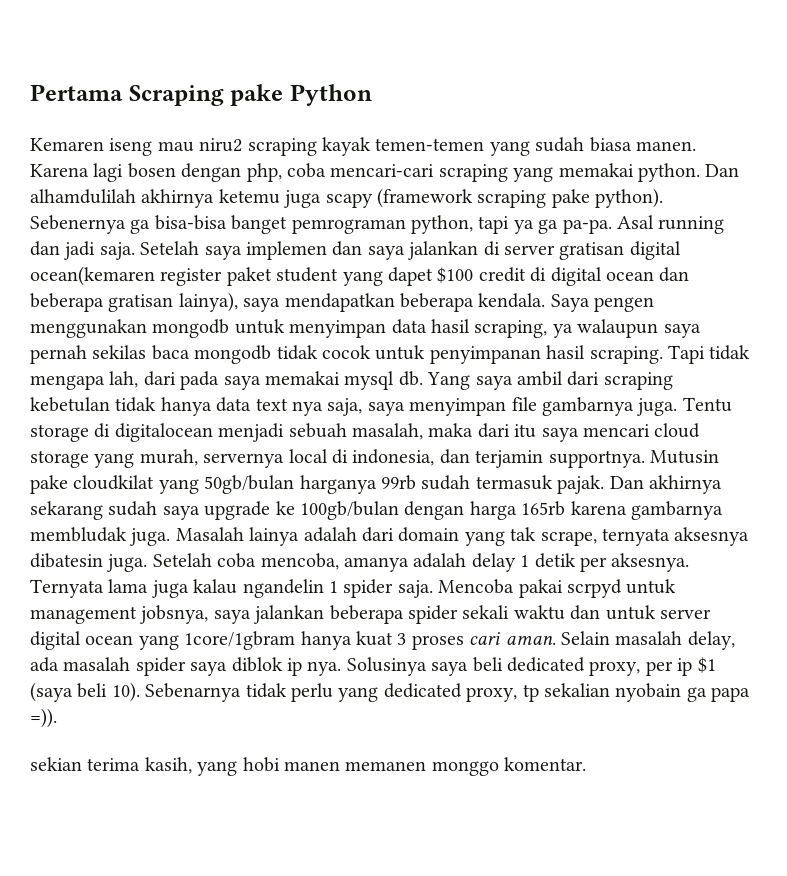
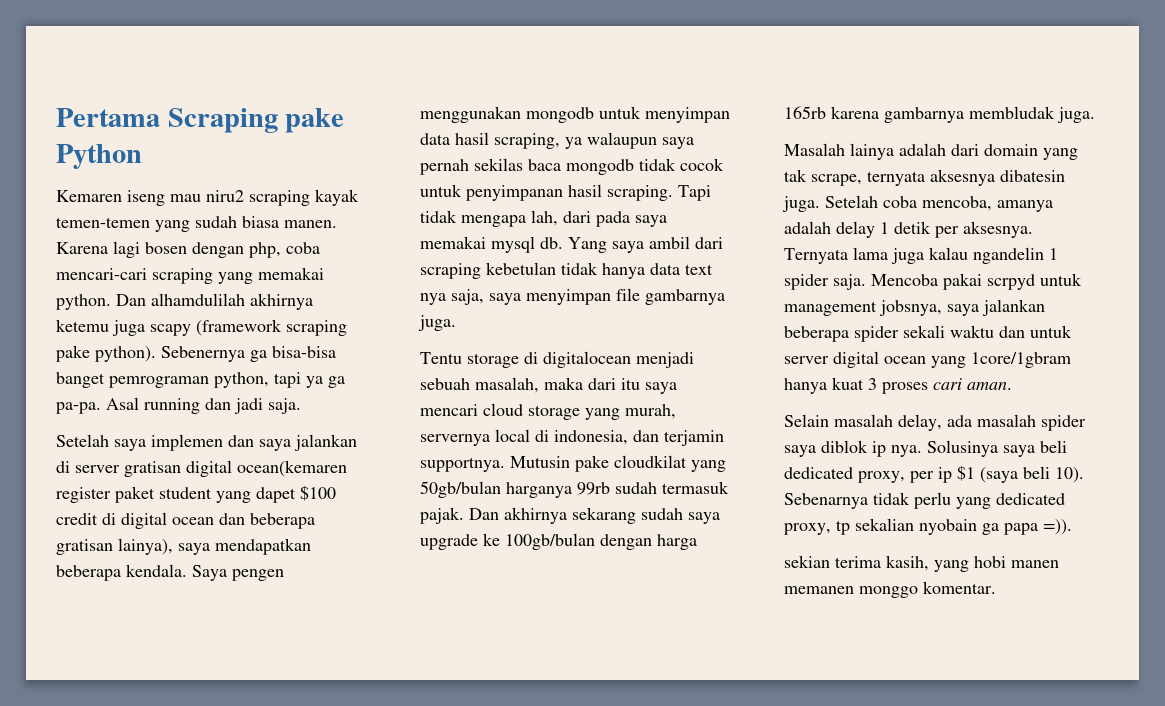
(135, 251) none -> (301, 406) //
(678, 407) none -> (456, 323) //
(171, 537) none -> (1095, 115) //
(556, 640) none -> (1012, 386) //

